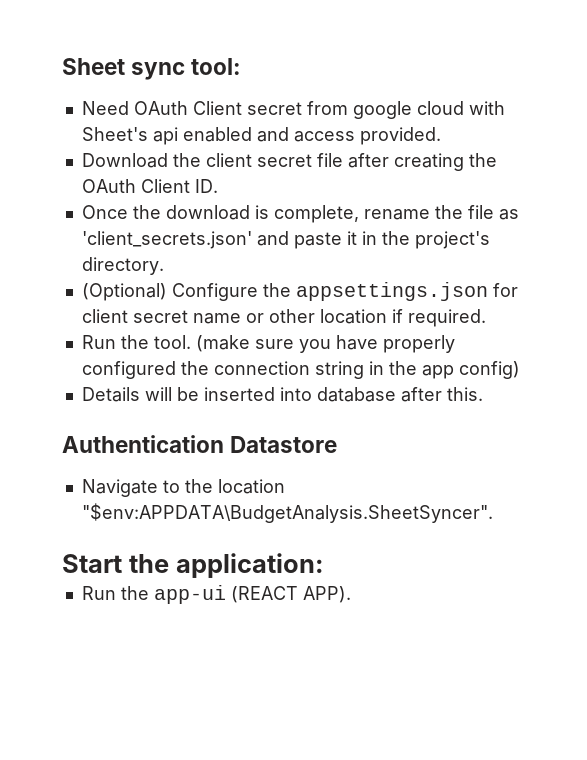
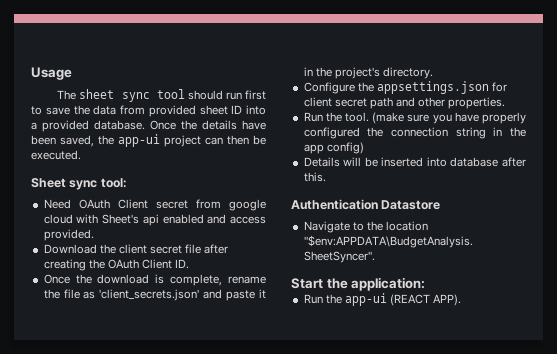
(62, 66) none -> [31,67,72,80] [57,89,266,102] [31,105,266,117] [31,120,266,132] [31,134,266,147] [31,150,81,160] Usage // The sheet sync tool should run first to save the data from provided sheet ID into a provided database. Once the details have been saved, the app-ui project can then be executed. //
[81,283,167,301] (Optional) -> (433, 73) none
[192,309,486,327] name or other location if required. -> [369,97,506,109] path and other properties.

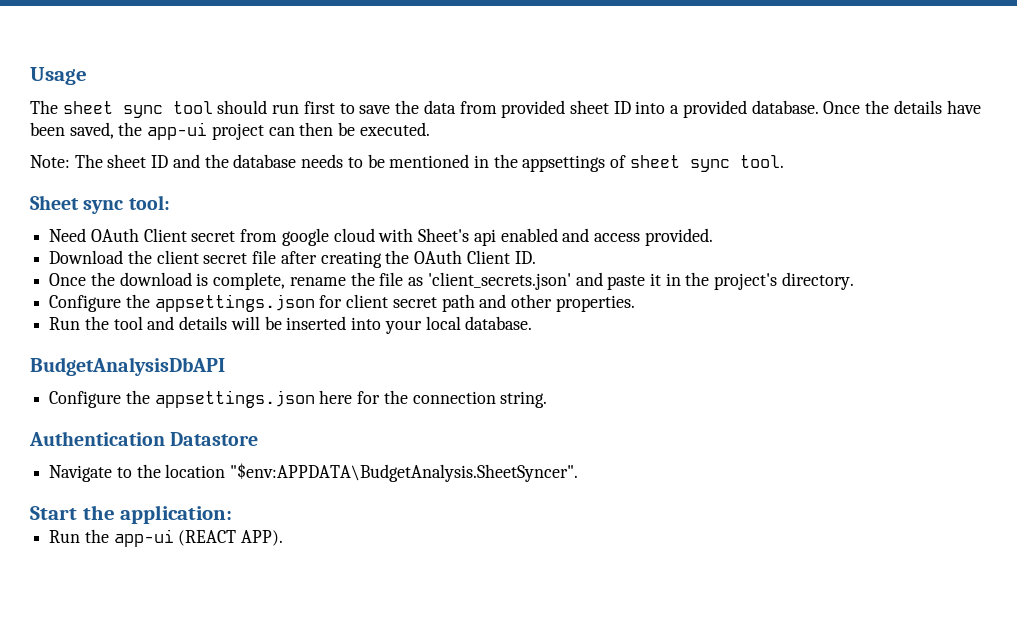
(81, 155) none -> [30,154,784,172] // Note: The sheet ID and the database needs to be mentioned in the appsettings of sheet sync tool.
[345,112,526,124] [303,127,526,139] [303,142,364,154] [303,157,526,167] [303,172,326,182] tool. (make sure you have properly configured the connection string in the app config) // Details will be inserted into database after this. -> [113,316,533,334] [30,357,225,376] [49,390,548,408] tool and details will be inserted into your local database. // BudgetAnalysisDbAPI // Configure the appsettings.json here for the connection string.

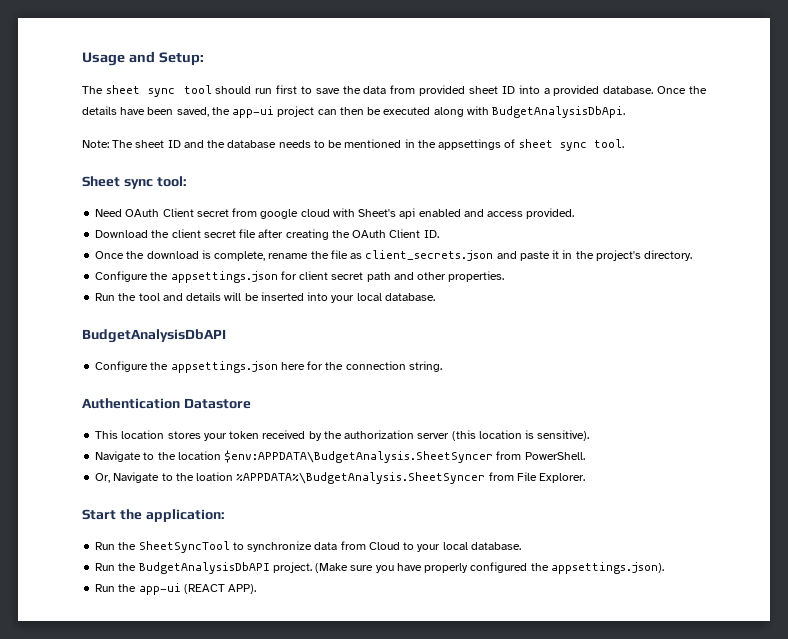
(87, 76) none -> [128,51,204,66] and Setup:
[359,122,430,136] executed. -> [383,106,626,118] executed along with BudgetAnalysisDbApi.
[427,272,571,290] 'client_secrets.json' -> [365,250,494,261] client_secrets.json
[49,463,579,482] [30,505,233,524] Navigate to the location "$env:APPDATA\BudgetAnalysis.SheetSyncer". // Start the application: -> [95,430,590,441] [95,450,585,463] [95,472,586,484] [82,509,225,522] [95,541,521,553] [95,562,664,574] This location stores your token received by the authorization server (this location is sensitive). // Navigate to the location $env:APPDATA\BudgetAnalysis.SheetSyncer from PowerShell. // Or, Navigate to the loation %APPDATA%\BudgetAnalysis.SheetSyncer from File Explorer. // Start the application: // Run the SheetSyncTool to synchronize data from Cloud to your local database. // Run the BudgetAnalysisDbAPI project. (Make sure you have properly configured the appsettings.json).

